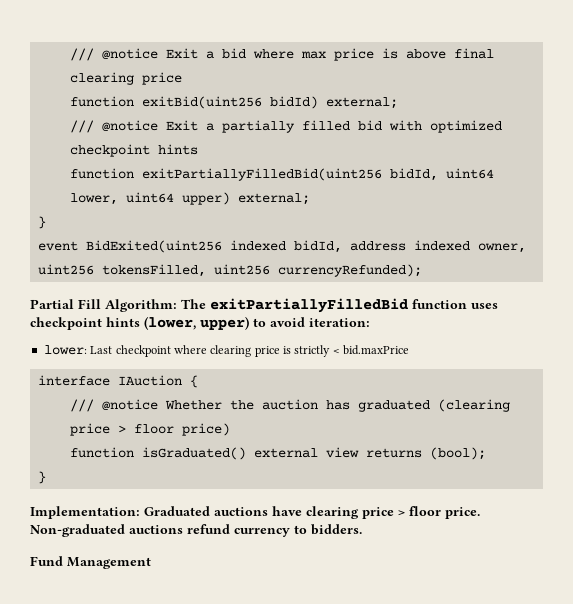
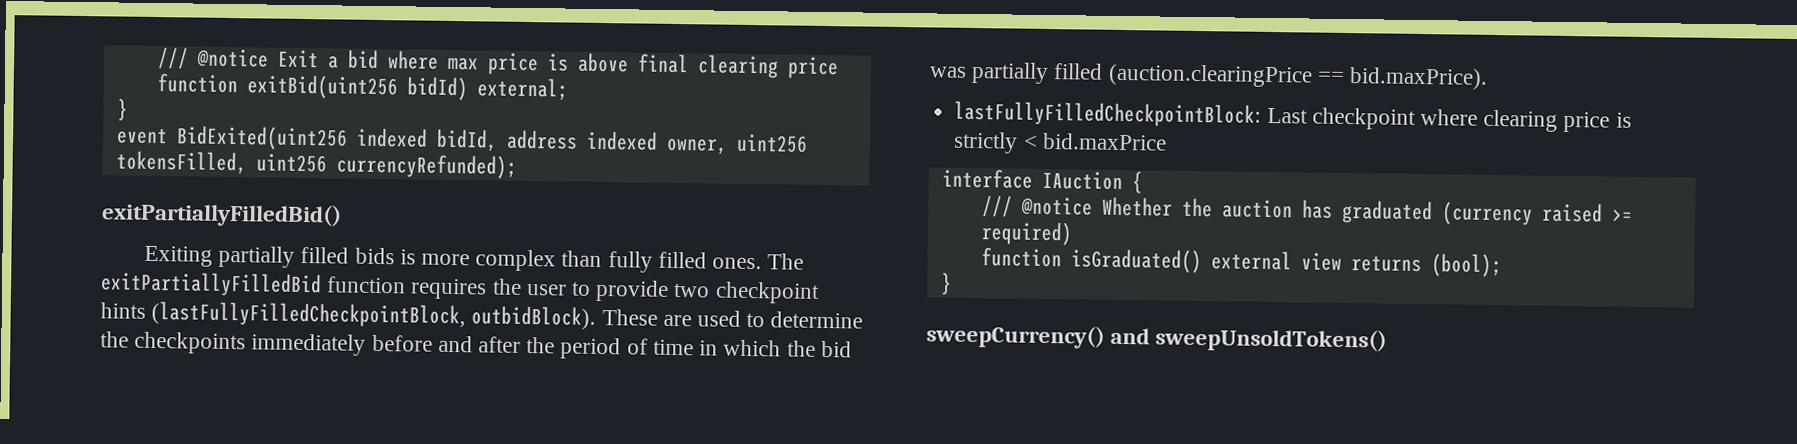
[69,120,502,133] [69,144,198,157] [69,168,494,181] [69,192,310,205] // /// @notice Exit a partially filled bid with optimized checkpoint hints // function exitPartiallyFilledBid(uint256 bidId, uint64 lower, uint64 upper) external; -> (568, 89) none
[30,298,498,313] [30,316,370,330] [43,345,87,355] Partial Fill Algorithm: The exitPartiallyFilledBid function uses checkpoint hints (lower, upper) to avoid iteration: // lower: -> [101,202,342,228] [143,245,805,273] [100,271,820,304] [100,300,864,330] [100,331,852,360] [929,61,1489,90] [954,100,1262,128] exitPartiallyFilledBid() // Exiting partially filled bids is more complex than fully filled ones. The exitPartiallyFilledBid function requires the user to provide two checkpoint hints (lastFullyFilledCheckpointBlock, outbidBlock). These are used to determine the checkpoints immediately before and after the period of time in which the bid was partially filled (auction.clearingPrice == bid.maxPrice). // lastFullyFilledCheckpointBlock:
[437,399,510,412] [69,423,230,436] (clearing price > floor price) -> [1441,201,1633,226] [980,221,1073,246] (currency raised >= required)
[30,506,480,519] [30,524,362,537] [30,556,151,569] Implementation: Graduated auctions have clearing price > floor price. Non-graduated auctions refund currency to bidders. // Fund Management -> [926,324,1388,353] sweepCurrency() and sweepUnsoldTokens()

